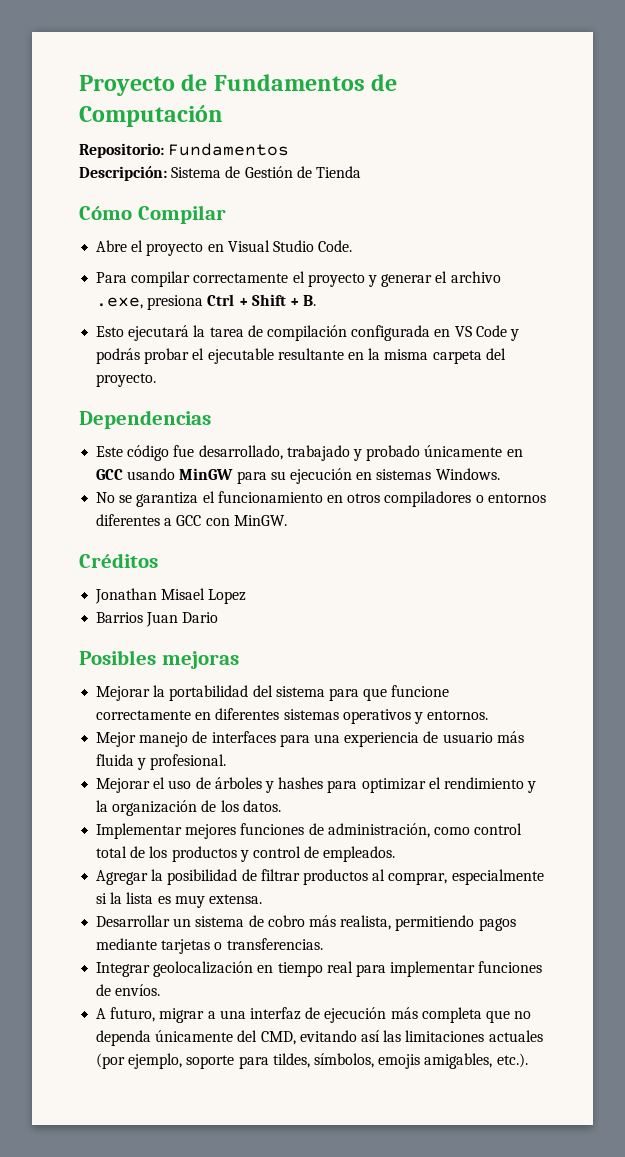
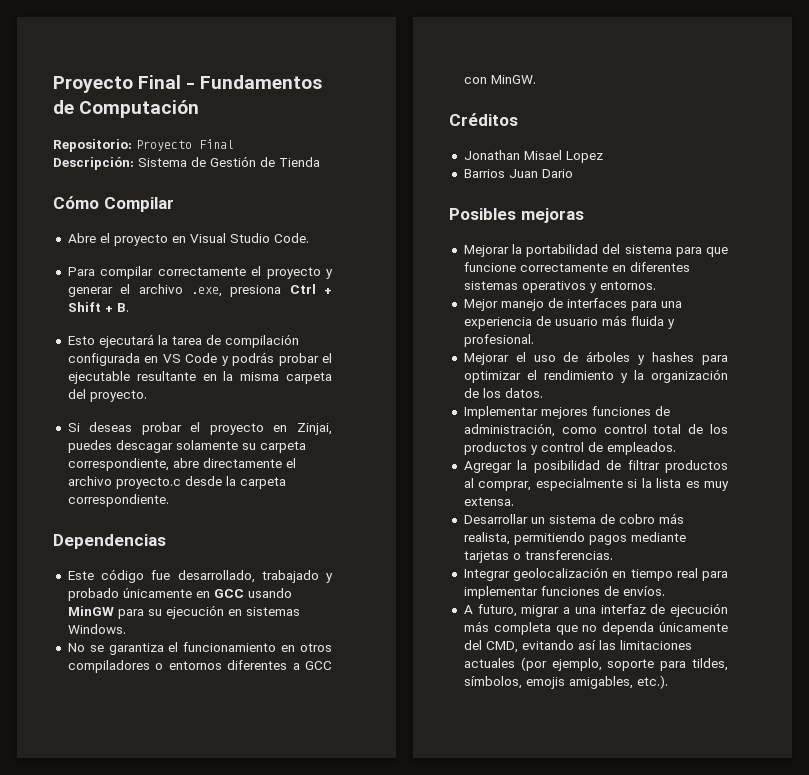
[79,74,208,96] Proyecto de -> [53,75,196,93] Proyecto Final -
[168,143,290,156] Fundamentos -> [136,139,234,151] Proyecto Final
(157, 380) none -> [67,422,332,435] [67,440,306,453] [67,458,296,471] [67,476,286,489] [67,494,169,507] // Si deseas probar el proyecto en Zinjai, puedes descagar solamente su carpeta correspondiente, abre directamente el archivo proyecto.c desde la carpeta correspondiente.

